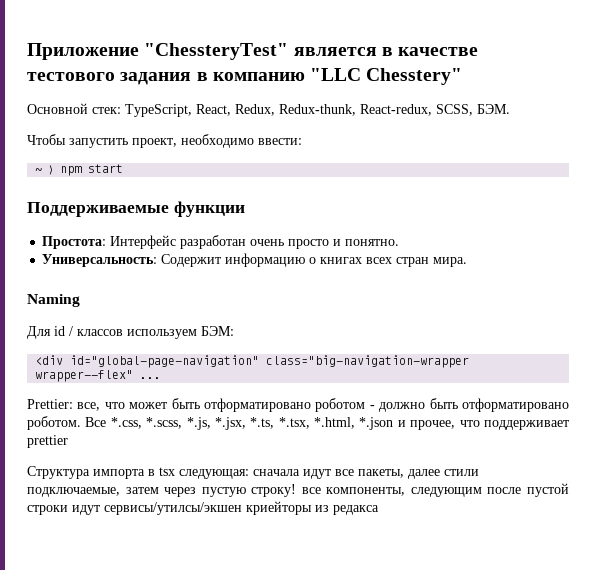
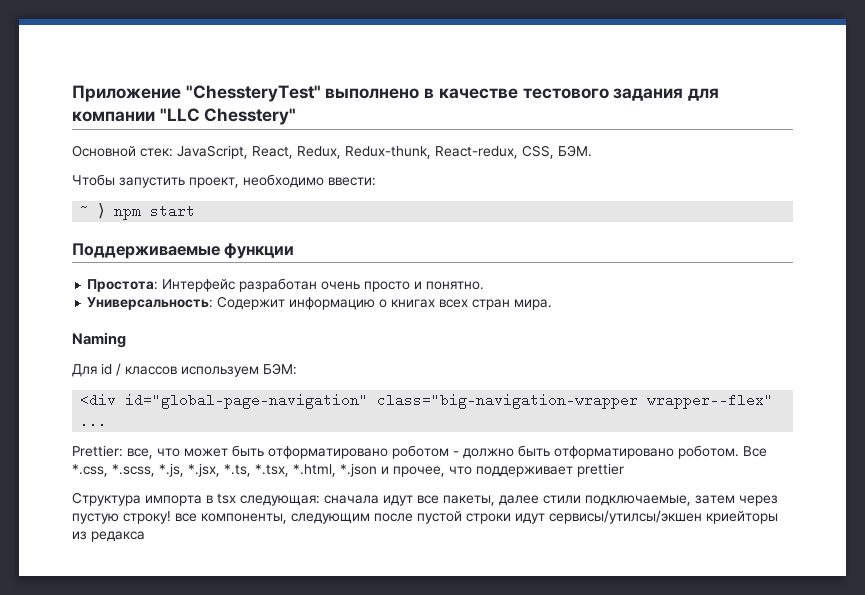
[293,47,377,56] является -> [325,88,420,99] выполнено
[196,72,305,81] в компанию -> [688,88,720,101] [72,111,155,122] для компании
[125,104,192,117] TypeScript, -> [177,145,248,159] JavaScript,
[436,104,473,116] SCSS, -> [522,145,554,159] CSS,

